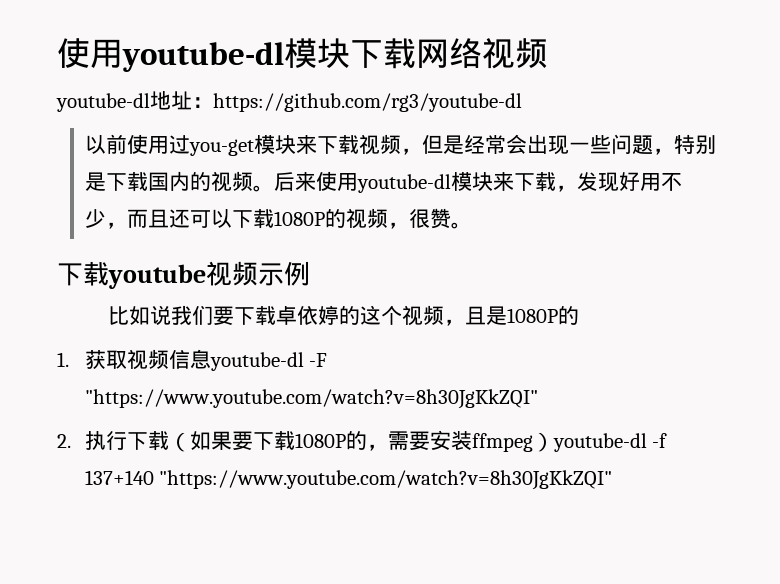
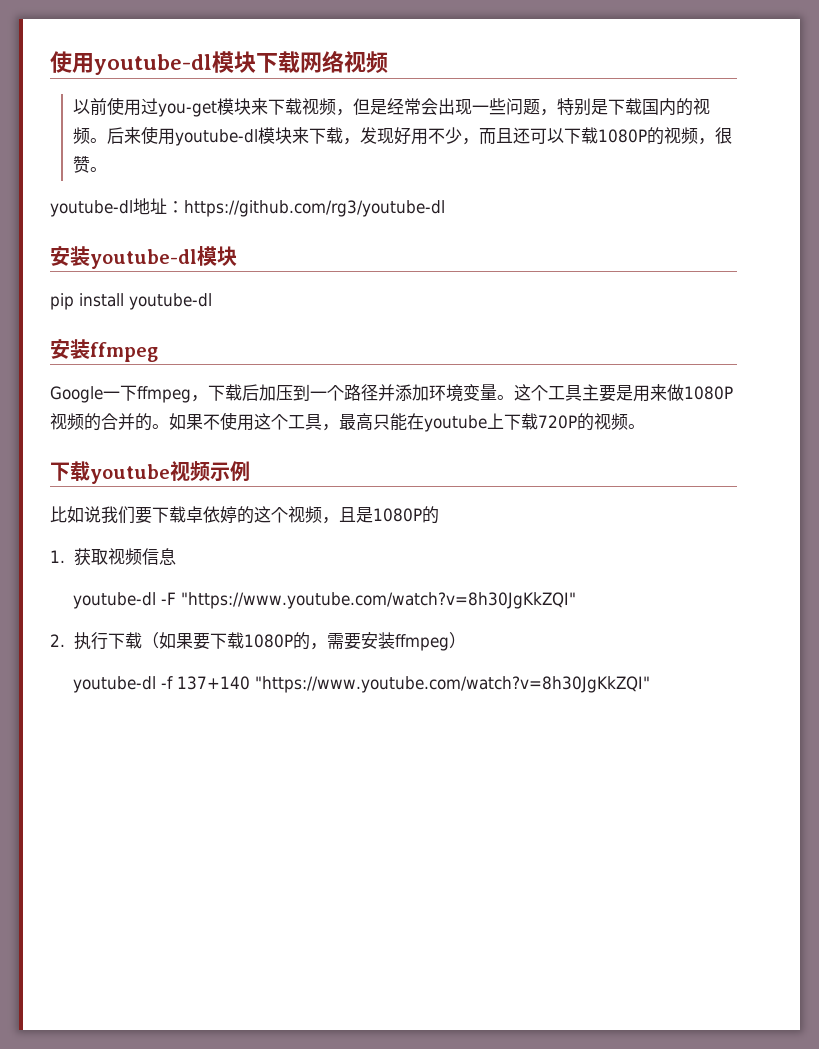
[56,91,522,112] // youtube-dl地址：https://github.com/rg3/youtube-dl -> (388, 62) none
(472, 225) none -> [50,198,445,217] [50,246,237,269] [50,293,212,310] [50,339,158,362] [50,384,733,403] [50,412,645,432] // youtube-dl地址：https://github.com/rg3/youtube-dl // 安装youtube-dl模块 // pip install youtube-dl // 安装ffmpeg // Google一下ffmpeg，下载后加压到一个路径并添加环境变量。这个工具主要是用来做1080P视频的合并的。如果不使用这个工具，最高只能在youtube上下载720P的视频。
(211, 359) none -> (176, 556) //
(554, 442) none -> (466, 640) //

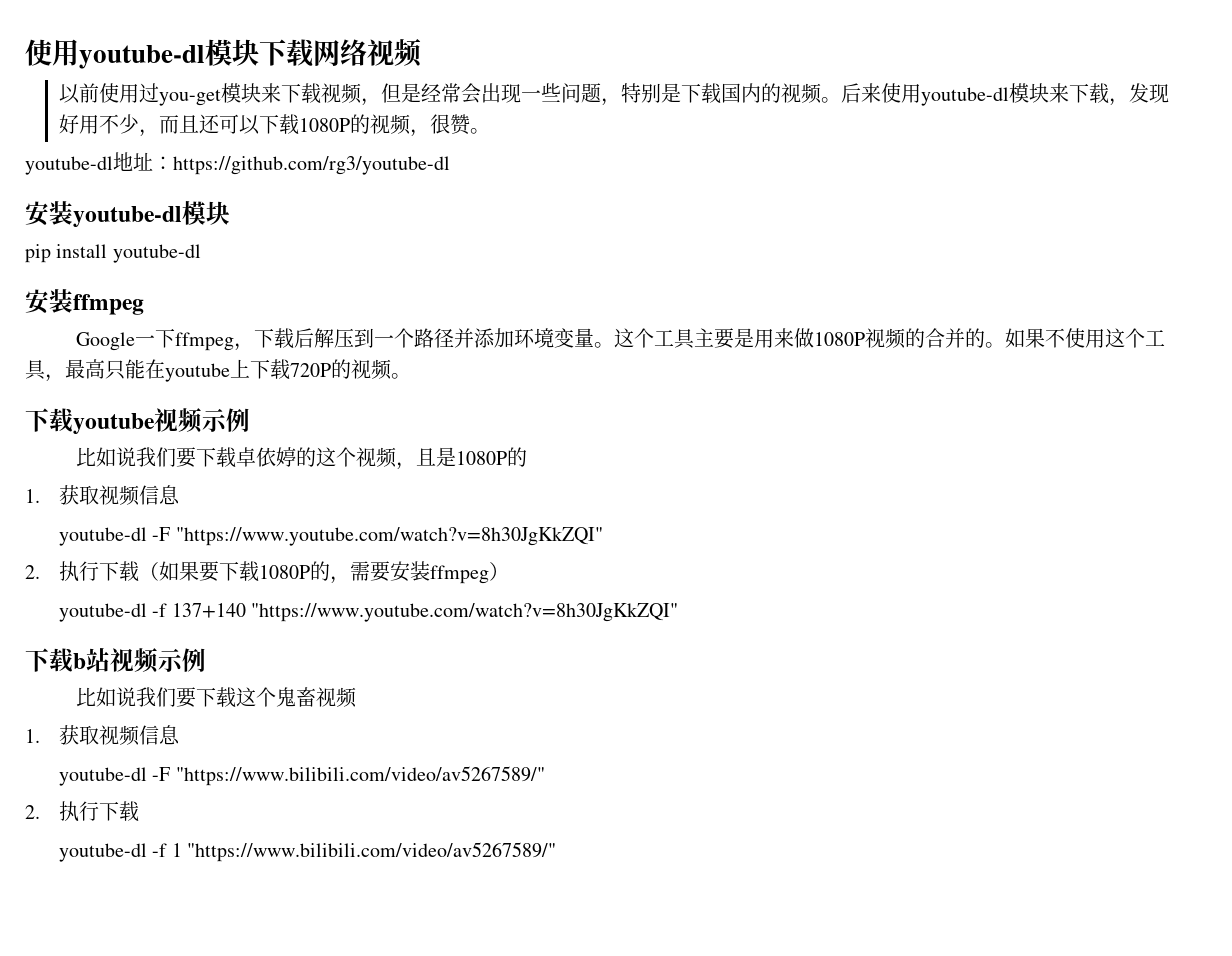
[259,384,276,401] 加 -> [314,328,335,348] 解
(650, 684) none -> [25,648,206,673] [76,687,358,708] [25,725,181,746] [59,766,545,786] [25,801,140,822] [59,842,557,862] // 下载b站视频示例 // 比如说我们要下载这个鬼畜视频 // 1.获取视频信息 // youtube-dl -F "https://www.bilibili.com/video/av5267589/" // 2.执行下载 // youtube-dl -f 1 "https://www.bilibili.com/video/av5267589/"

